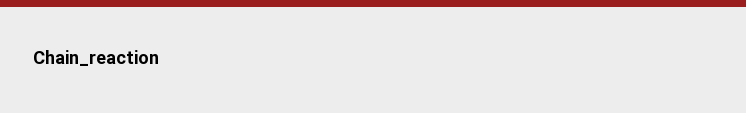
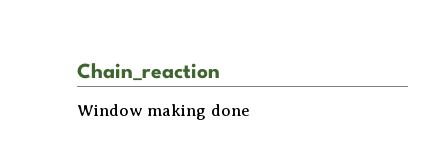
(159, 58) none -> [77,104,250,120] // Window making done

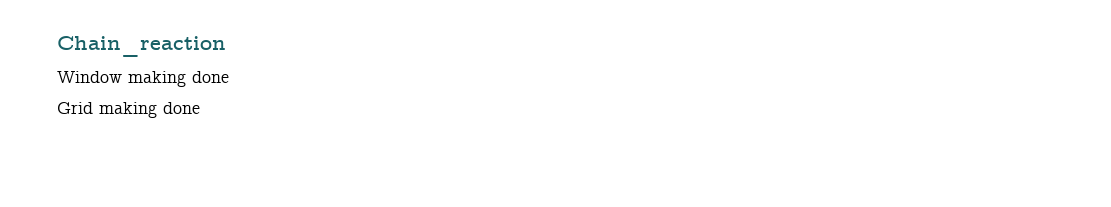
(250, 110) none -> [57,102,200,118] // Grid making done

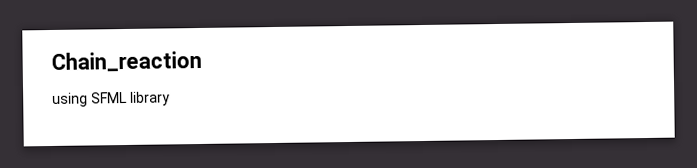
[57,71,229,87] [57,102,200,118] Window making done // Grid making done -> [52,91,170,107] using SFML library

